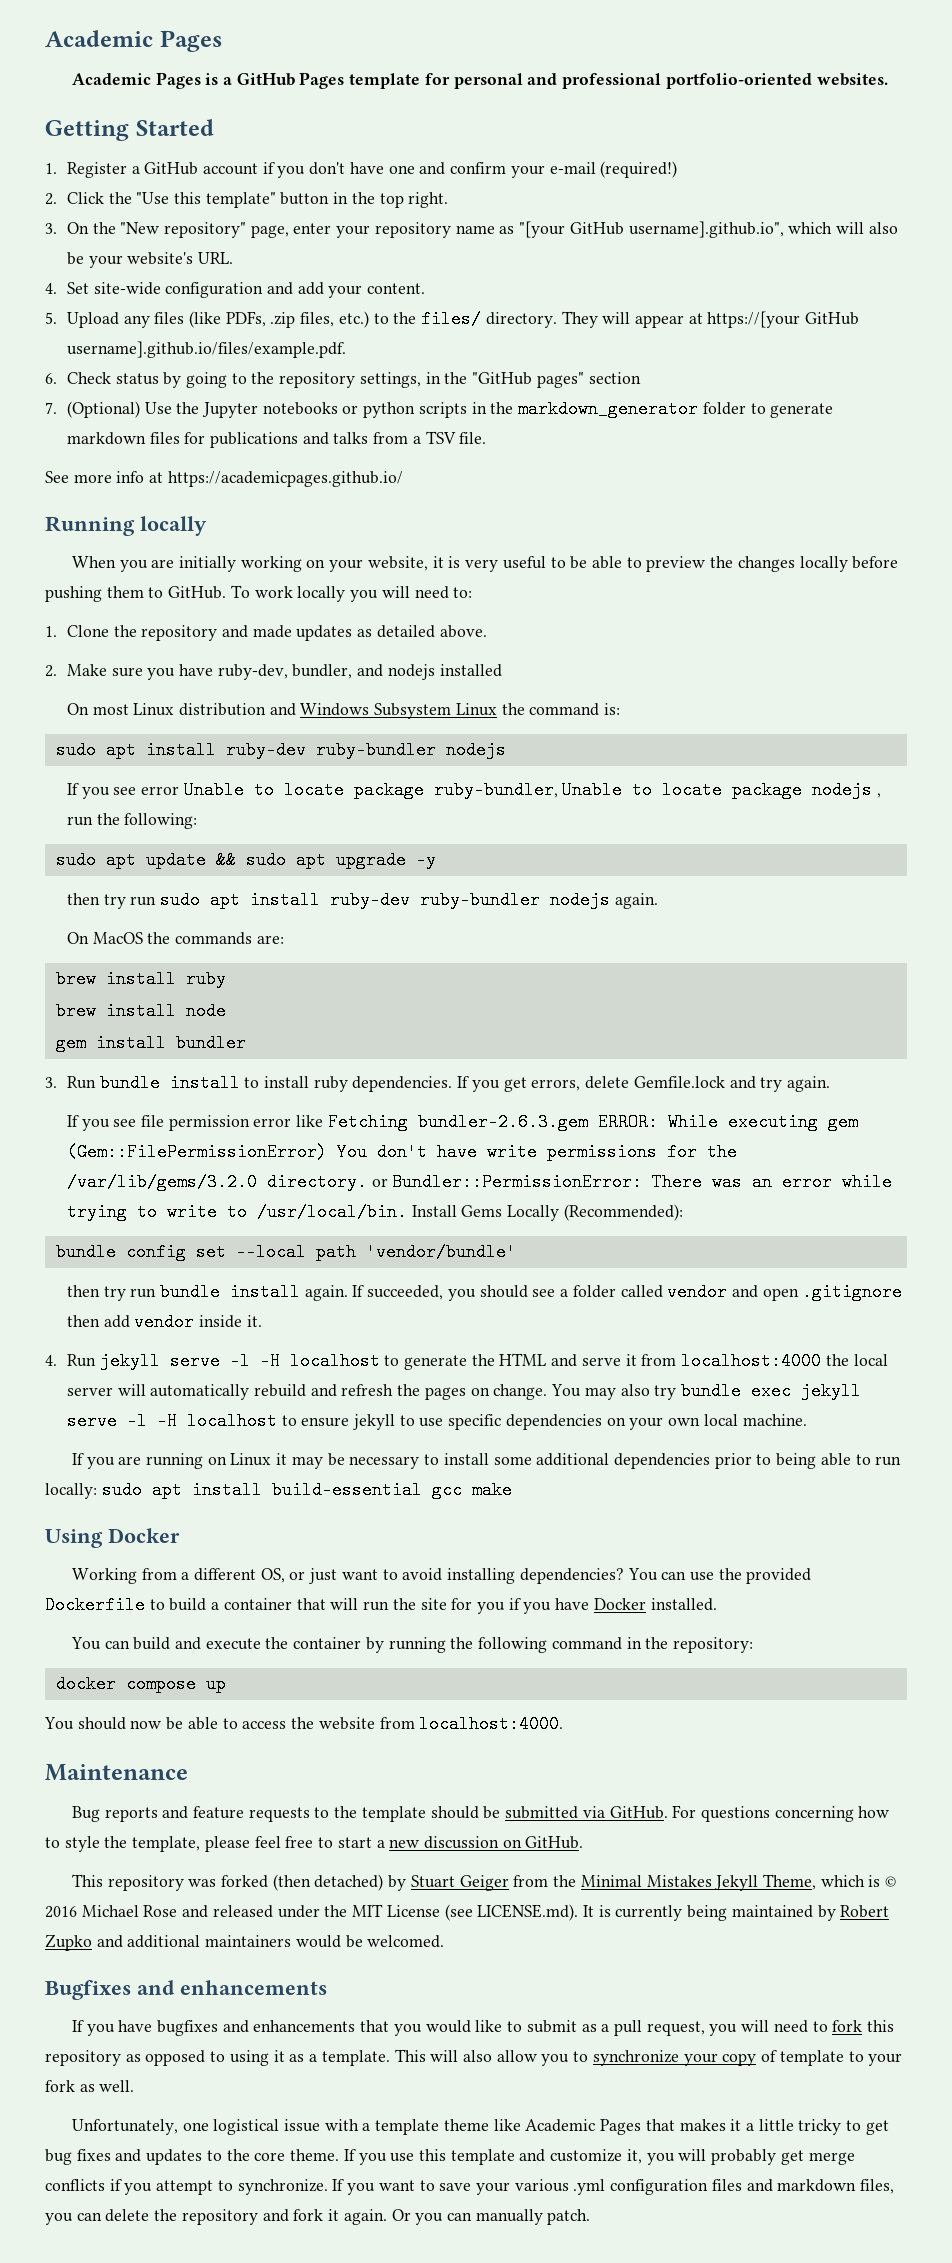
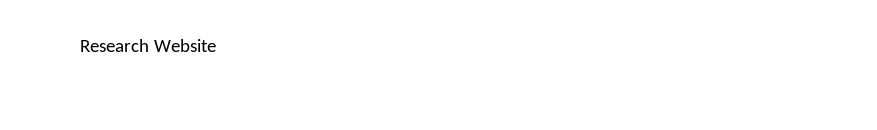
[45,30,222,52] [71,72,888,89] [45,119,214,141] [45,161,678,178] [45,192,449,208] [45,221,898,238] [66,252,234,268] [45,282,426,298] [45,310,860,328] [66,341,346,358] [45,372,641,388] [45,400,834,418] [66,431,487,448] [45,471,403,487] [45,516,207,536] [71,556,899,572] [45,585,473,602] [45,625,487,641] [45,664,502,680] [66,703,621,719] [55,741,506,759] [66,781,882,799] [66,813,198,829] [55,851,436,869] [66,891,658,909] [66,932,284,945] [55,970,226,988] [55,1002,226,1020] [55,1034,246,1052] [45,1074,831,1092] [66,1113,858,1131] [66,1143,737,1161] [66,1173,893,1191] [66,1203,683,1221] [55,1243,516,1261] [66,1283,903,1301] [66,1313,262,1331] [45,1352,888,1370] [66,1382,862,1400] [66,1412,807,1430] [71,1453,902,1469] [45,1481,512,1499] [45,1528,180,1548] [71,1568,812,1584] [45,1596,717,1614] [70,1637,753,1653] [55,1675,226,1693] [44,1715,564,1733] [45,1764,188,1781] [71,1805,890,1822] [45,1836,584,1852] [71,1874,898,1891] [45,1904,890,1921] [45,1934,445,1951] [45,1980,327,2000] [71,2020,895,2036] [45,2049,903,2066] [45,2080,135,2092] [71,2119,889,2135] [45,2149,855,2165] [45,2179,895,2195] [45,2209,591,2225] Academic Pages // Academic Pages is a GitHub Pages template for personal and professional portfolio-oriented websites. // Getting Started // 1. Register a GitHub account if you don't have one and confirm your e-mail (required!) // 2. Click the "Use this template" button in the top right. // 3. On the "New repository" page, enter your repository name as "[your GitHub username].github.io", which will also be your website's URL. // 4. Set site-wide configuration and add your content. // 5. Upload any files (like PDFs, .zip files, etc.) to the files/ directory. They will appear at https://[your GitHub username].github.io/files/example.pdf. // 6. Check status by going to the repository settings, in the "GitHub pages" section // 7. (Optional) Use the Jupyter notebooks or python scripts in the markdown_generator folder to generate markdown files for publications and talks from a TSV file. // See more info at https://academicpages.github.io/ // Running locally // When you are initially working on your website, it is very useful to be able to preview the changes locally before pushing them to GitHub. To work locally you will need to: // 1. Clone the repository and made updates as detailed above. // 2. Make sure you have ruby-dev, bundler, and nodejs installed // On most Linux distribution and Windows Subsystem Linux the command is: // sudo apt install ruby-dev ruby-bundler nodejs // If you see error Unable to locate package ruby-bundler, Unable to locate package nodejs , run the following: // sudo apt update && sudo apt upgrade -y // then try run sudo apt install ruby-dev ruby-bundler nodejs again. // On MacOS the commands are: // brew install ruby // brew install node // gem install bundler // 3. Run bundle install to install ruby dependencies. If you get errors, delete Gemfile.lock and try again. // If you see file permission error like Fetching bundler-2.6.3.gem ERROR: While executing gem (Gem::FilePermissionError) You don't have write permissions for the /var/lib/gems/3.2.0 directory. or Bundler::PermissionError: There was an error while trying to write to /usr/local/bin. Install Gems Locally (Recommended): // bundle config set --local path 'vendor/bundle' // then try run bundle install again. If succeeded, you should see a folder called vendor and open .gitignore then add vendor inside it. // 4. Run jekyll serve -l -H localhost to generate the HTML and serve it from localhost:4000 the local server will automatically rebuild and refresh the pages on change. You may also try bundle exec jekyll serve -l -H localhost to ensure jekyll to use specific dependencies on your own local machine. // If you are running on Linux it may be necessary to install some additional dependencies prior to being able to run locally: sudo apt install build-essential gcc make // Using Docker // Working from a different OS, or just want to avoid installing dependencies? You can use the provided Dockerfile to build a container that will run the site for you if you have Docker installed. // You can build and execute the container by running the following command in the repository: // docker compose up // You should now be able to access the website from localhost:4000. // Maintenance // Bug reports and feature requests to the template should be submitted via GitHub. For questions concerning how to style the template, please feel free to start a new discussion on GitHub. // This repository was forked (then detached) by Stuart Geiger from the Minimal Mistakes Jekyll Theme, which is © 2016 Michael Rose and released under the MIT License (see LICENSE.md). It is currently being maintained by Robert Zupko and additional maintainers would be welcomed. // Bugfixes and enhancements // If you have bugfixes and enhancements that you would like to submit as a pull request, you will need to fork this repository as opposed to using it as a template. This will also allow you to synchronize your copy of template to your fork as well. // Unfortunately, one logistical issue with a template theme like Academic Pages that makes it a little tricky to get bug fixes and updates to the core theme. If you use this template and customize it, you will probably get merge conflicts if you attempt to synchronize. If you want to save your various .yml configuration files and markdown files, you can delete the repository and fork it again. Or you can manually patch. -> [80,39,216,52] Research Website

